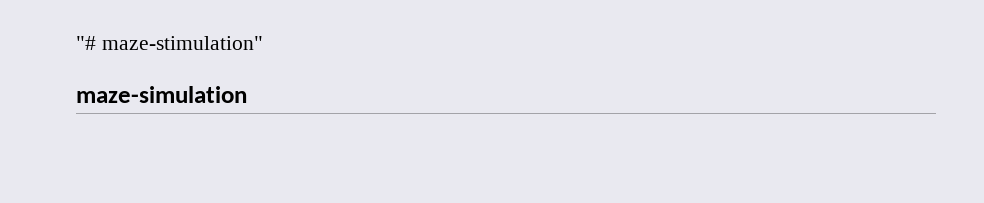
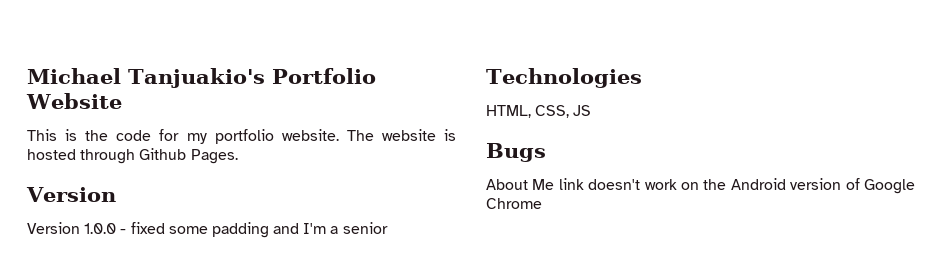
[76,36,263,50] [76,86,247,103] "# maze-stimulation" // maze-simulation -> [27,68,376,88] [26,93,122,109] [27,129,456,144] [27,148,238,164] [26,187,116,202] [27,222,388,238] [486,68,642,88] [486,105,592,118] [486,143,546,162] [486,178,915,194] [486,198,542,209] Michael Tanjuakio's Portfolio Website // This is the code for my portfolio website. The website is hosted through Github Pages. // Version // Version 1.0.0 - fixed some padding and I'm a senior // Technologies // HTML, CSS, JS // Bugs // About Me link doesn't work on the Android version of Google Chrome

